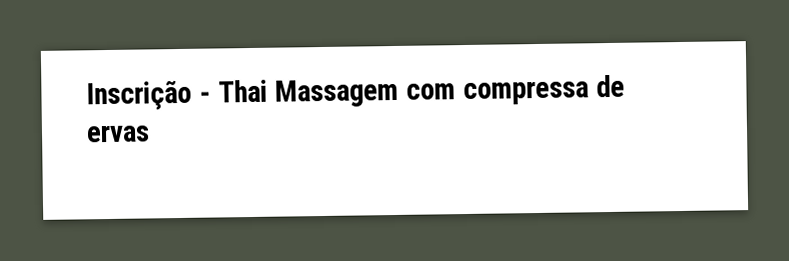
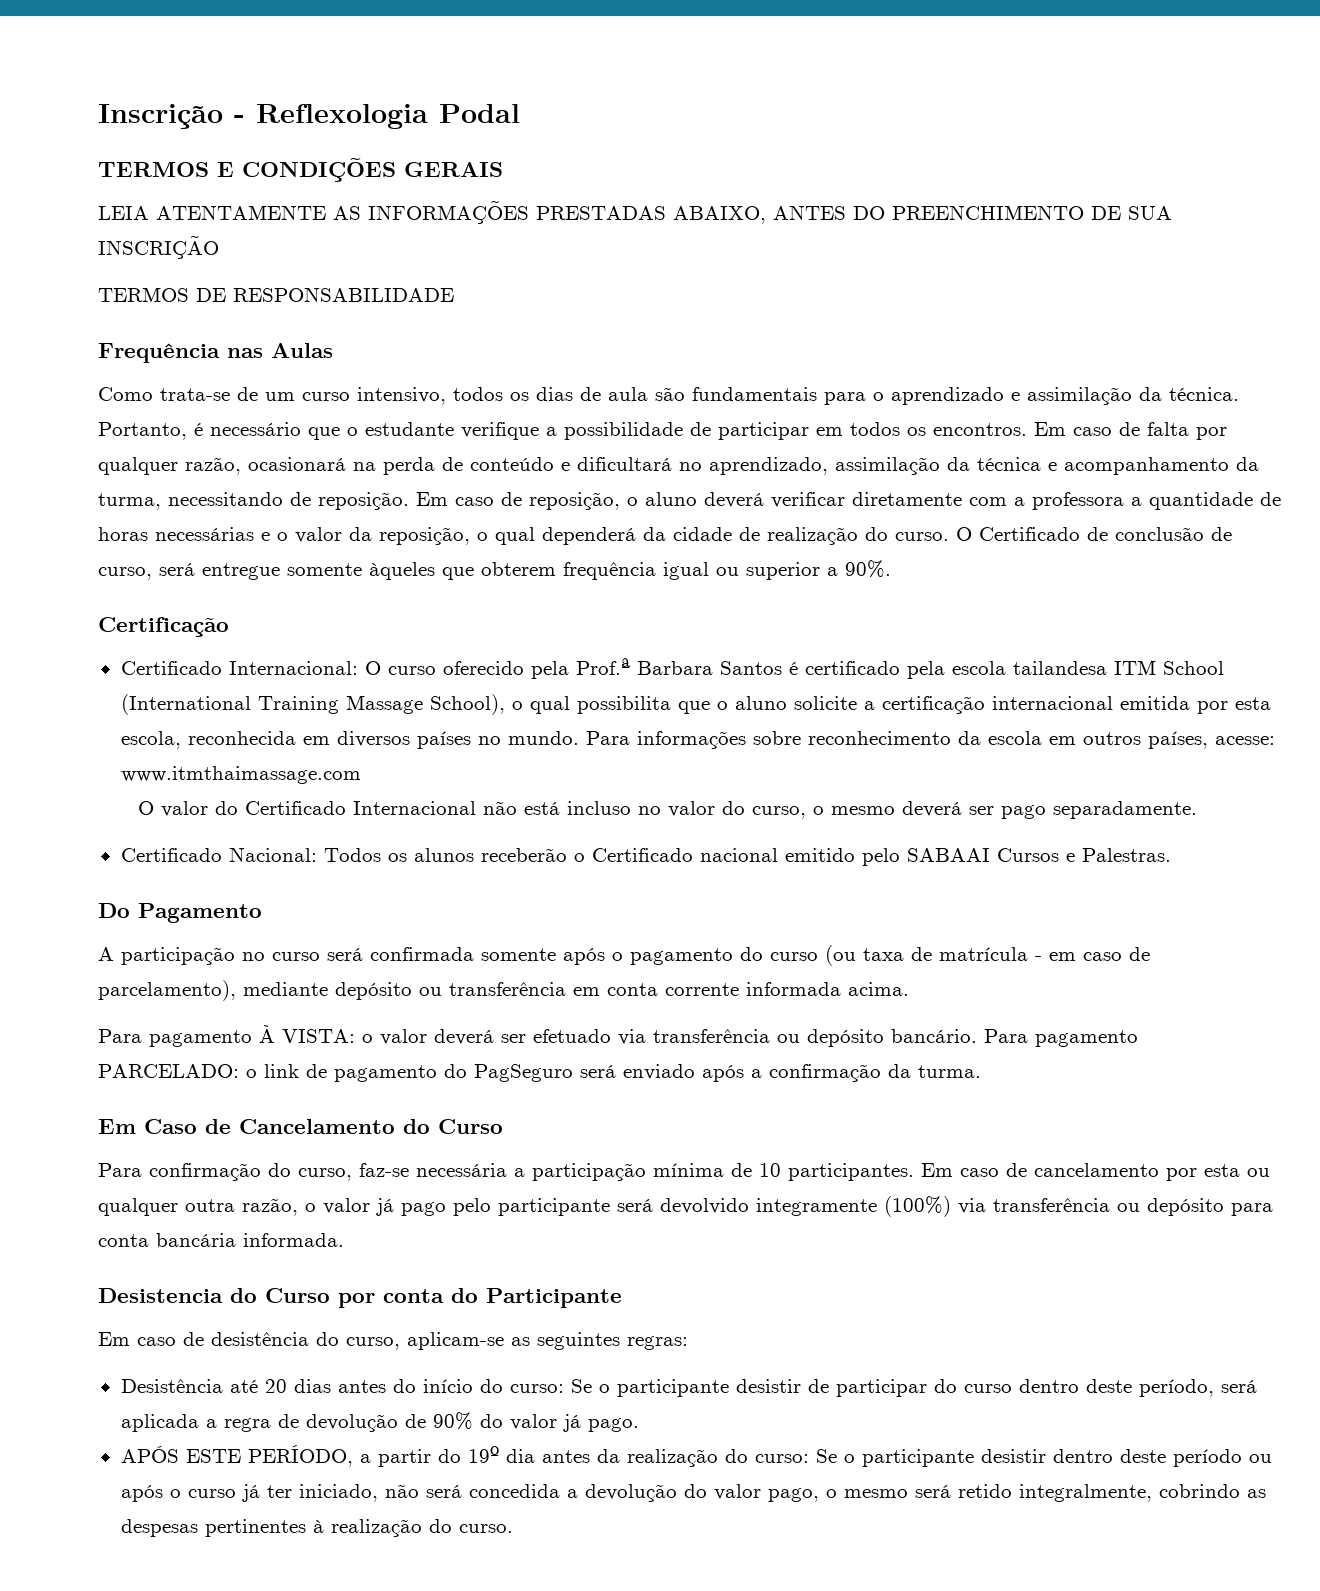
[217,74,625,108] [86,125,150,143] Thai Massagem com compressa de ervas -> [256,104,520,129] [98,158,503,182] [98,201,1172,224] [98,235,219,259] [98,287,454,302] [98,343,333,363] [98,387,1239,405] [98,422,1227,440] [98,457,1259,475] [98,492,1281,510] [98,527,1232,545] [98,560,891,580] [98,617,229,637] [120,658,1224,679] [120,694,1271,715] [120,731,1275,749] [120,766,361,784] [138,801,1198,819] [120,847,1171,866] [98,903,262,923] [98,945,1150,966] [98,980,909,1001] [98,1025,1138,1047] [98,1064,981,1082] [98,1119,503,1134] [98,1163,1270,1181] [98,1196,1273,1217] [98,1233,344,1247] [98,1288,622,1308] [98,1332,688,1350] [120,1379,1257,1397] [120,1412,639,1432] [120,1445,1272,1467] [120,1484,1266,1502] [120,1519,513,1537] Reflexologia Podal // TERMOS E CONDIÇÕES GERAIS // LEIA ATENTAMENTE AS INFORMAÇÕES PRESTADAS ABAIXO, ANTES DO PREENCHIMENTO DE SUA INSCRIÇÃO // TERMOS DE RESPONSABILIDADE // Frequência nas Aulas // Como trata-se de um curso intensivo, todos os dias de aula são fundamentais para o aprendizado e assimilação da técnica. Portanto, é necessário que o estudante verifique a possibilidade de participar em todos os encontros. Em caso de falta por qualquer razão, ocasionará na perda de conteúdo e dificultará no aprendizado, assimilação da técnica e acompanhamento da turma, necessitando de reposição. Em caso de reposição, o aluno deverá verificar diretamente com a professora a quantidade de horas necessárias e o valor da reposição, o qual dependerá da cidade de realização do curso. O Certificado de conclusão de curso, será entregue somente àqueles que obterem frequência igual ou superior a 90%. // Certificação // Certificado Internacional: O curso oferecido pela Prof.ª Barbara Santos é certificado pela escola tailandesa ITM School (International Training Massage School), o qual possibilita que o aluno solicite a certificação internacional emitida por esta escola, reconhecida em diversos países no mundo. Para informações sobre reconhecimento da escola em outros países, acesse: www.itmthaimassage.com // O valor do Certificado Internacional não está incluso no valor do curso, o mesmo deverá ser pago separadamente. // Certificado Nacional: Todos os alunos receberão o Certificado nacional emitido pelo SABAAI Cursos e Palestras. // Do Pagamento // A participação no curso será confirmada somente após o pagamento do curso (ou taxa de matrícula - em caso de parcelamento), mediante depósito ou transferência em conta corrente informada acima. // Para pagamento À VISTA: o valor deverá ser efetuado via transferência ou depósito bancário. Para pagamento PARCELADO: o link de pagamento do PagSeguro será enviado após a confirmação da turma. // Em Caso de Cancelamento do Curso // Para confirmação do curso, faz-se necessária a participação mínima de 10 participantes. Em caso de cancelamento por esta ou qualquer outra razão, o valor já pago pelo participante será devolvido integramente (100%) via transferência ou depósito para conta bancária informada. // Desistencia do Curso por conta do Participante // Em caso de desistência do curso, aplicam-se as seguintes regras: // Desistência até 20 dias antes do início do curso: Se o participante desistir de participar do curso dentro deste período, será aplicada a regra de devolução de 90% do valor já pago. // APÓS ESTE PERÍODO, a partir do 19º dia antes da realização do curso: Se o participante desistir dentro deste período ou após o curso já ter iniciado, não será concedida a devolução do valor pago, o mesmo será retido integralmente, cobrindo as despesas pertinentes à realização do curso.

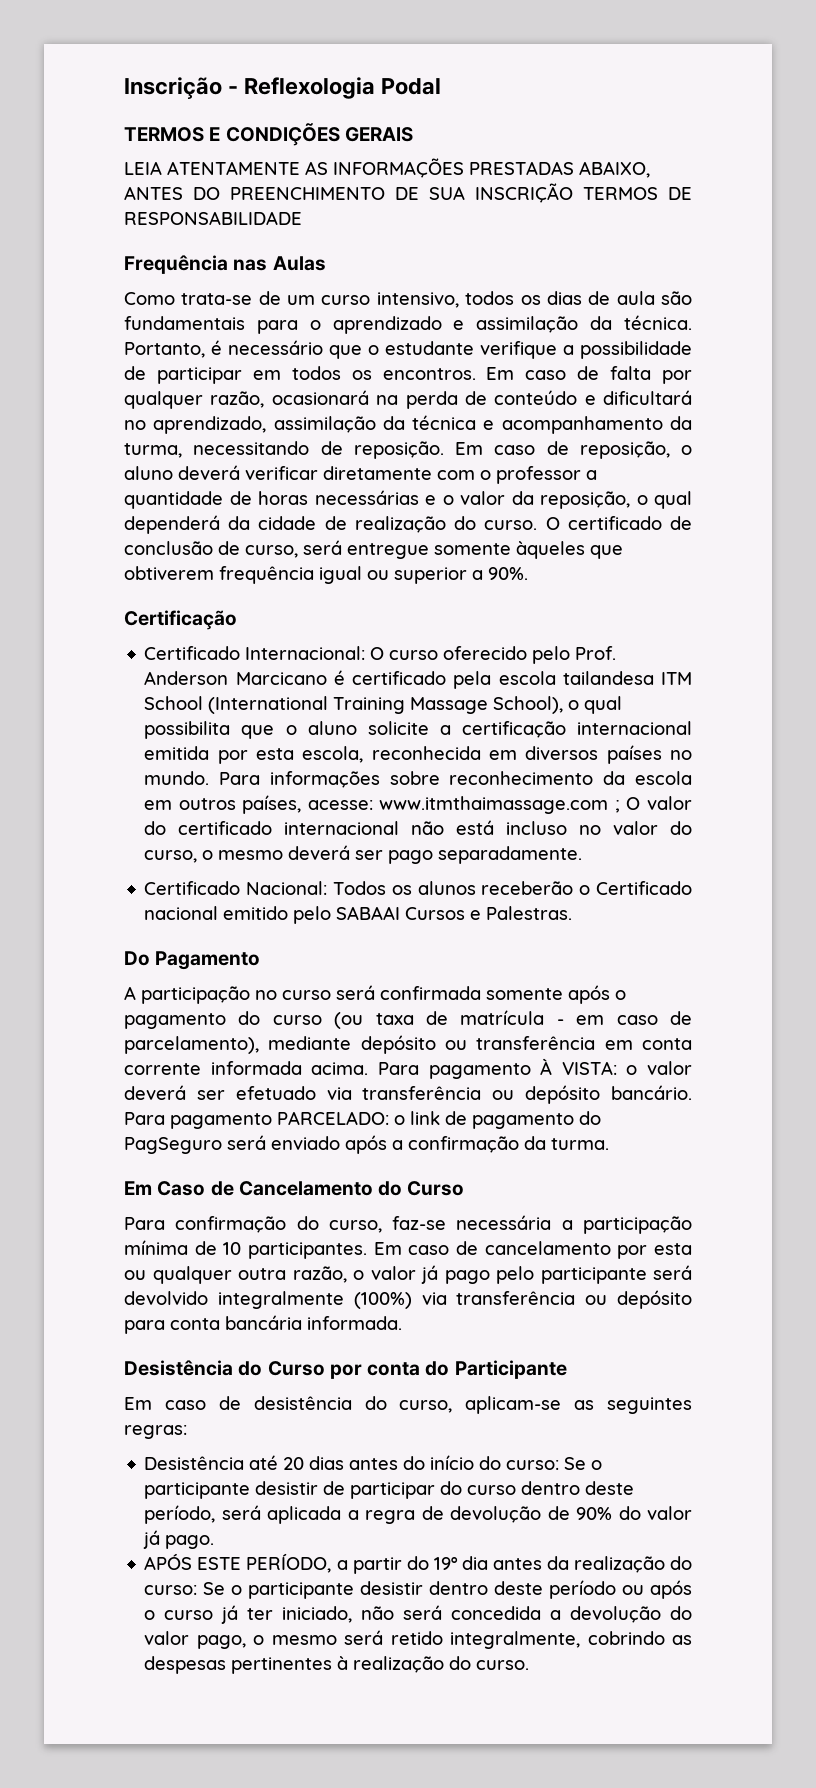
(219, 247) // -> (573, 193) none
[1014,492,1124,510] a professora -> [480,466,581,484] o professor
[979,527,1080,541] Certificado -> [567,516,662,530] certificado
[481,562,556,576] obterem -> [124,566,214,580] obtiverem
[530,658,782,679] pela Prof.ª Barbara Santos -> [532,646,617,664] [144,671,327,685] pelo Prof. Anderson Marcicano
(361, 775) // -> [614,800,620,813] ;
[245,801,477,815] Certificado Internacional -> [178,821,400,835] certificado internacional
(909, 989) // -> (369, 1068) none
[756,1198,877,1216] integramente -> [217,1291,344,1309] integralmente
[98,1288,223,1303] Desistencia -> [124,1360,233,1376] Desistência

